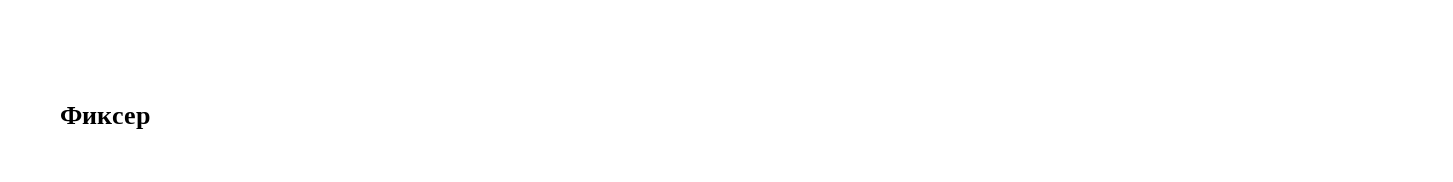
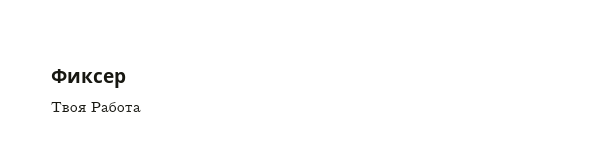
(150, 118) none -> [51,102,141,112] // Твоя Работа

